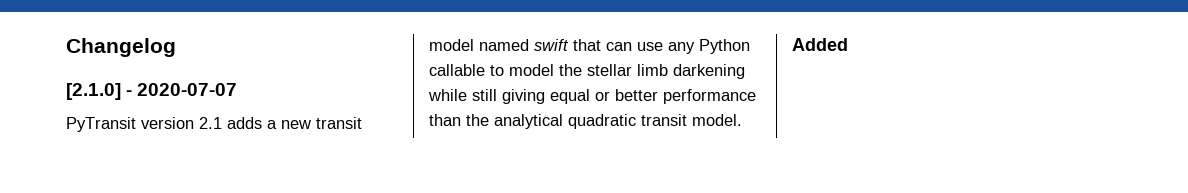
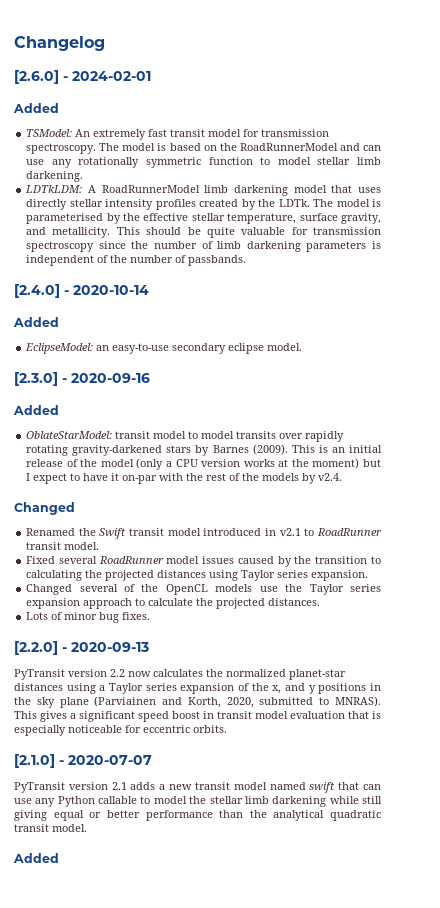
(176, 47) none -> [14,70,151,84] [13,103,59,113] [26,129,330,140] [26,143,381,154] [26,157,382,168] [26,171,84,182] [25,185,381,196] [26,199,382,210] [26,213,381,224] [26,227,382,238] [26,241,382,252] [26,255,247,266] [14,284,149,298] [13,317,59,327] [25,343,303,354] [14,372,150,386] [13,405,59,415] [26,431,345,442] [26,444,383,456] [26,458,381,470] [26,473,343,484] [14,502,75,515] [26,528,383,539] [26,542,100,550] [26,556,381,567] [26,570,369,581] [26,584,382,595] [26,598,321,609] [26,612,151,623] [14,641,149,655] [14,669,346,680] [14,683,382,694] [14,696,381,708] [14,711,381,722] [14,725,227,736] // [2.6.0] - 2024-02-01 // Added // TSModel: An extremely fast transit model for transmission spectroscopy. The model is based on the RoadRunnerModel and can use any rotationally symmetric function to model stellar limb darkening. // LDTkLDM: A RoadRunnerModel limb darkening model that uses directly stellar intensity profiles created by the LDTk. The model is parameterised by the effective stellar temperature, surface gravity, and metallicity. This should be quite valuable for transmission spectroscopy since the number of limb darkening parameters is independent of the number of passbands. // [2.4.0] - 2020-10-14 // Added // EclipseModel: an easy-to-use secondary eclipse model. // [2.3.0] - 2020-09-16 // Added // OblateStarModel: transit model to model transits over rapidly rotating gravity-darkened stars by Barnes (2009). This is an initial release of the model (only a CPU version works at the moment) but I expect to have it on-par with the rest of the models by v2.4. // Changed // Renamed the Swift transit model introduced in v2.1 to RoadRunner transit model. // Fixed several RoadRunner model issues caused by the transition to calculating the projected distances using Taylor series expansion. // Changed several of the OpenCL models use the Taylor series expansion approach to calculate the projected distances. // Lots of minor bug fixes. // [2.2.0] - 2020-09-13 // PyTransit version 2.2 now calculates the normalized planet-star distances using a Taylor series expansion of the x, and y positions in the sky plane (Parviainen and Korth, 2020, submitted to MNRAS). This gives a significant speed boost in transit model evaluation that is especially noticeable for eccentric orbits.

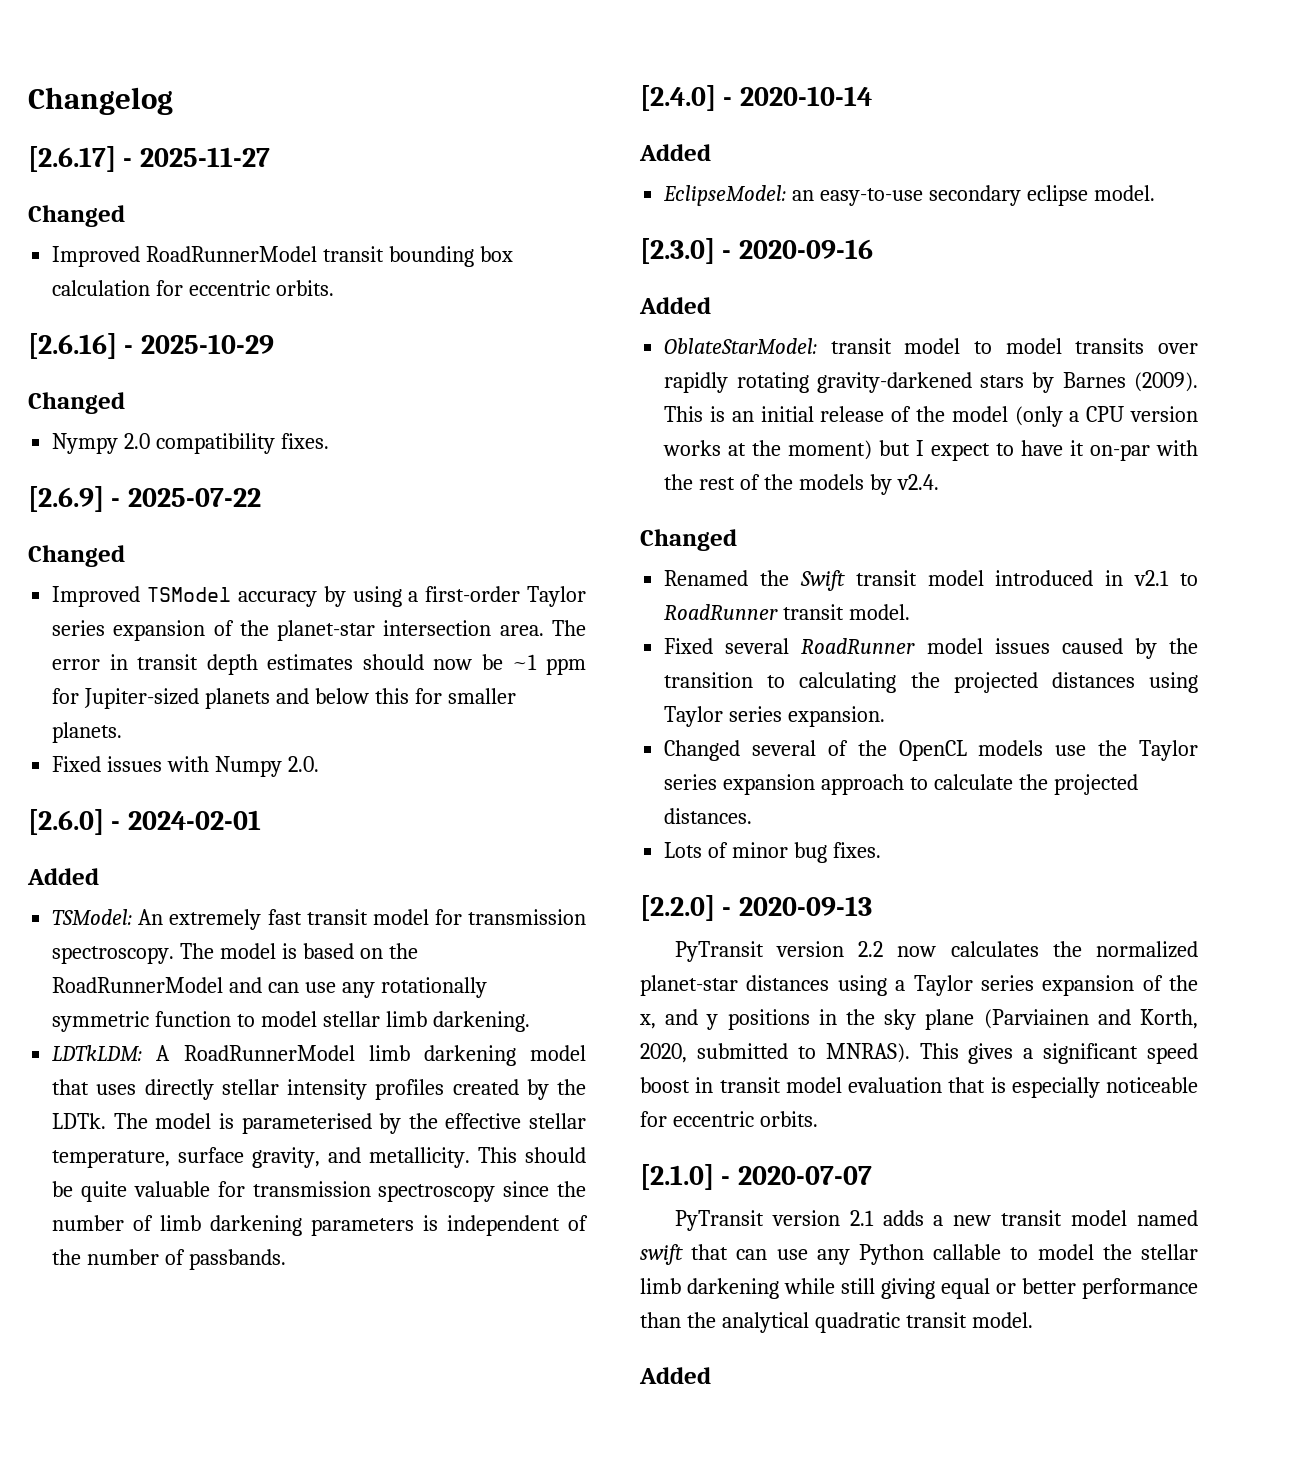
(105, 43) none -> [28,146,270,172] [28,205,125,227] [52,246,513,267] [52,280,335,296] [28,333,274,359] [28,392,125,414] [52,433,330,454] [28,486,261,512] [28,545,125,567] [52,586,586,607] [52,620,586,641] [52,654,586,675] [52,688,516,709] [52,722,123,743] [52,756,319,777] // [2.6.17] - 2025-11-27 // Changed // Improved RoadRunnerModel transit bounding box calculation for eccentric orbits. // [2.6.16] - 2025-10-29 // Changed // Nympy 2.0 compatibility fixes. // [2.6.9] - 2025-07-22 // Changed // Improved TSModel accuracy by using a first-order Taylor series expansion of the planet-star intersection area. The error in transit depth estimates should now be ~1 ppm for Jupiter-sized planets and below this for smaller planets. // Fixed issues with Numpy 2.0.

